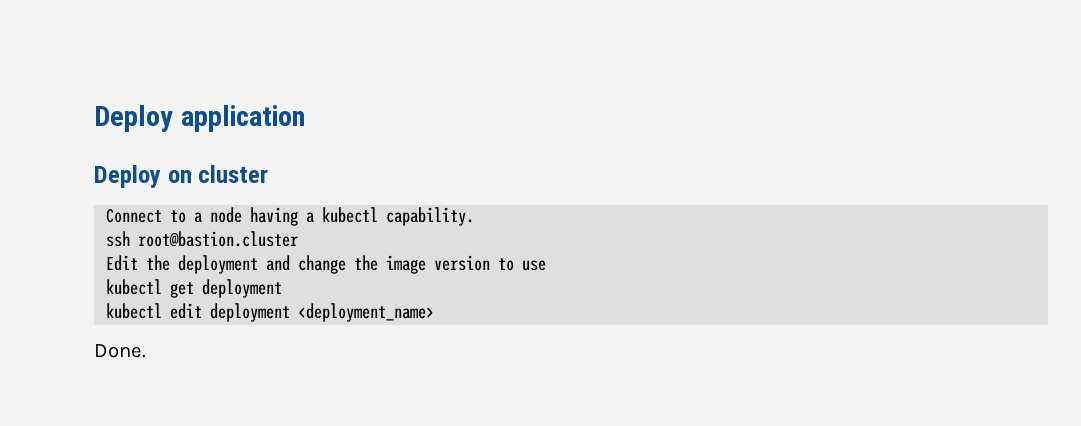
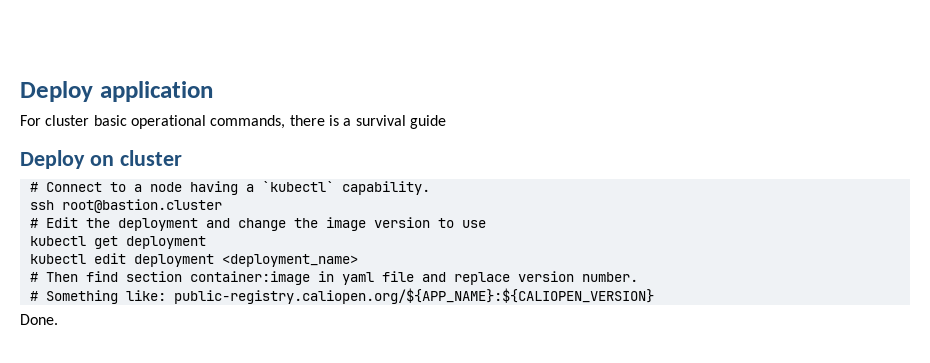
(305, 118) none -> [20,115,446,129] // For cluster basic operational commands, there is a survival guide
(269, 174) none -> [29,182,38,192] #
[322,207,379,223] kubectl -> [261,181,334,192] `kubectl`
(299, 239) none -> [29,218,38,228] #
(435, 312) none -> [29,271,638,285] [29,288,654,304] // # Then find section container:image in yaml file and replace version number. // # Something like: public-registry.caliopen.org/${APP_NAME}:${CALIOPEN_VERSION}

